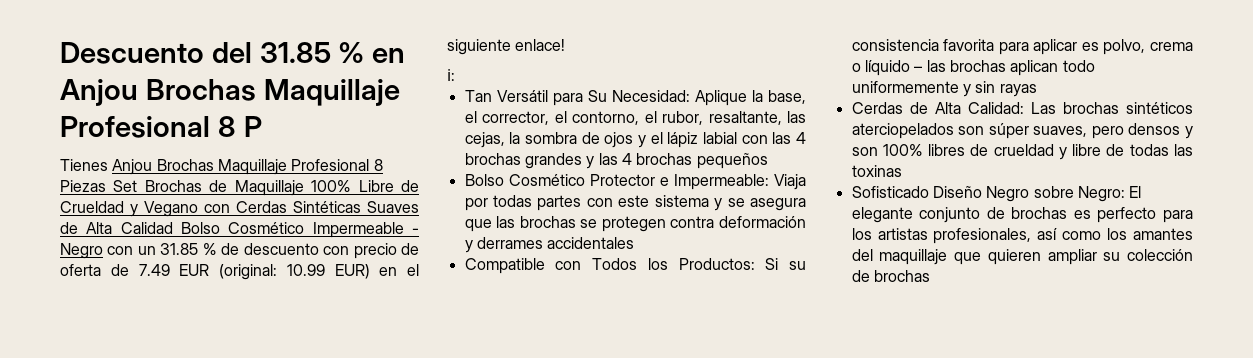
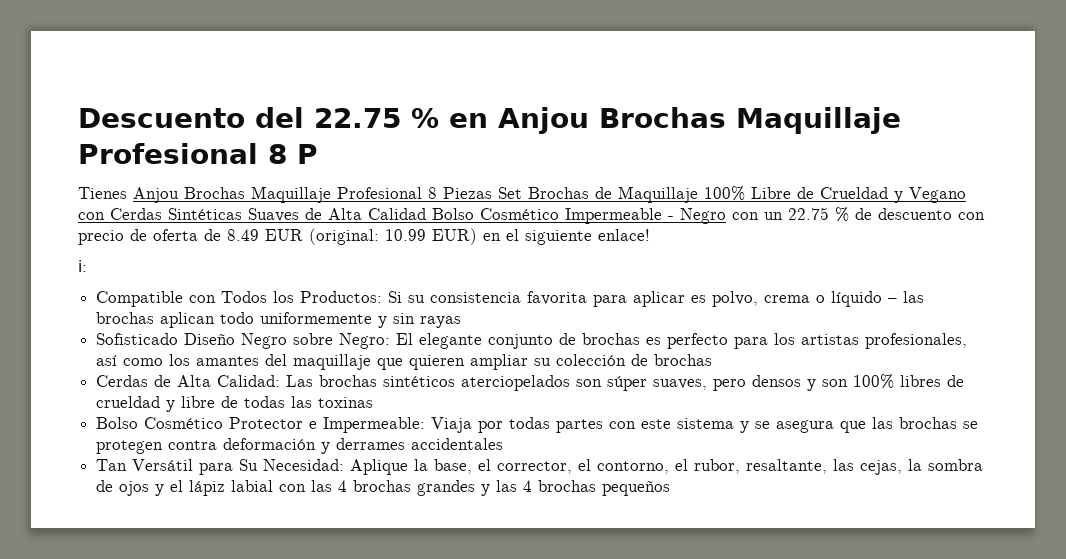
[259,42,331,63] 31.85 -> [314,108,401,128] 22.75
[160,243,199,255] 31.85 -> [788,207,829,220] 22.75
[138,264,170,276] 7.49 -> [227,229,259,241] 8.49
(455, 75) none -> [96,291,925,307] [96,312,462,328] [96,333,968,349] [96,354,713,370] [96,374,965,391] [96,396,374,412] [96,417,979,433] [96,438,504,454] // Compatible con Todos los Productos: Si su consistencia favorita para aplicar es polvo, crema o líquido – las brochas aplican todo uniformemente y sin rayas // Sofisticado Diseño Negro sobre Negro: El elegante conjunto de brochas es perfecto para los artistas profesionales, así como los amantes del maquillaje que quieren ampliar su colección de brochas // Cerdas de Alta Calidad: Las brochas sintéticos aterciopelados son súper suaves, pero densos y son 100% libres de crueldad y libre de todas las toxinas // Bolso Cosmético Protector e Impermeable: Viaja por todas partes con este sistema y se asegura que las brochas se protegen contra deformación y derrames accidentales
[464,174,806,190] [464,195,806,211] [464,216,806,232] [464,237,635,253] [464,258,806,274] [851,39,1193,55] [851,60,1095,76] [851,81,1037,97] [851,102,1193,114] [851,123,1193,139] [851,144,1193,160] [851,165,902,177] [851,186,1142,202] [851,207,1193,223] [851,228,1193,244] [851,249,1193,265] [851,270,930,282] // Bolso Cosmético Protector e Impermeable: Viaja por todas partes con este sistema y se asegura que las brochas se protegen contra deformación y derrames accidentales // Compatible con Todos los Productos: Si su consistencia favorita para aplicar es polvo, crema o líquido – las brochas aplican todo uniformemente y sin rayas // Cerdas de Alta Calidad: Las brochas sintéticos aterciopelados son súper suaves, pero densos y son 100% libres de crueldad y libre de todas las toxinas // Sofisticado Diseño Negro sobre Negro: El elegante conjunto de brochas es perfecto para los artistas profesionales, así como los amantes del maquillaje que quieren ampliar su colección de brochas -> (671, 488) none

